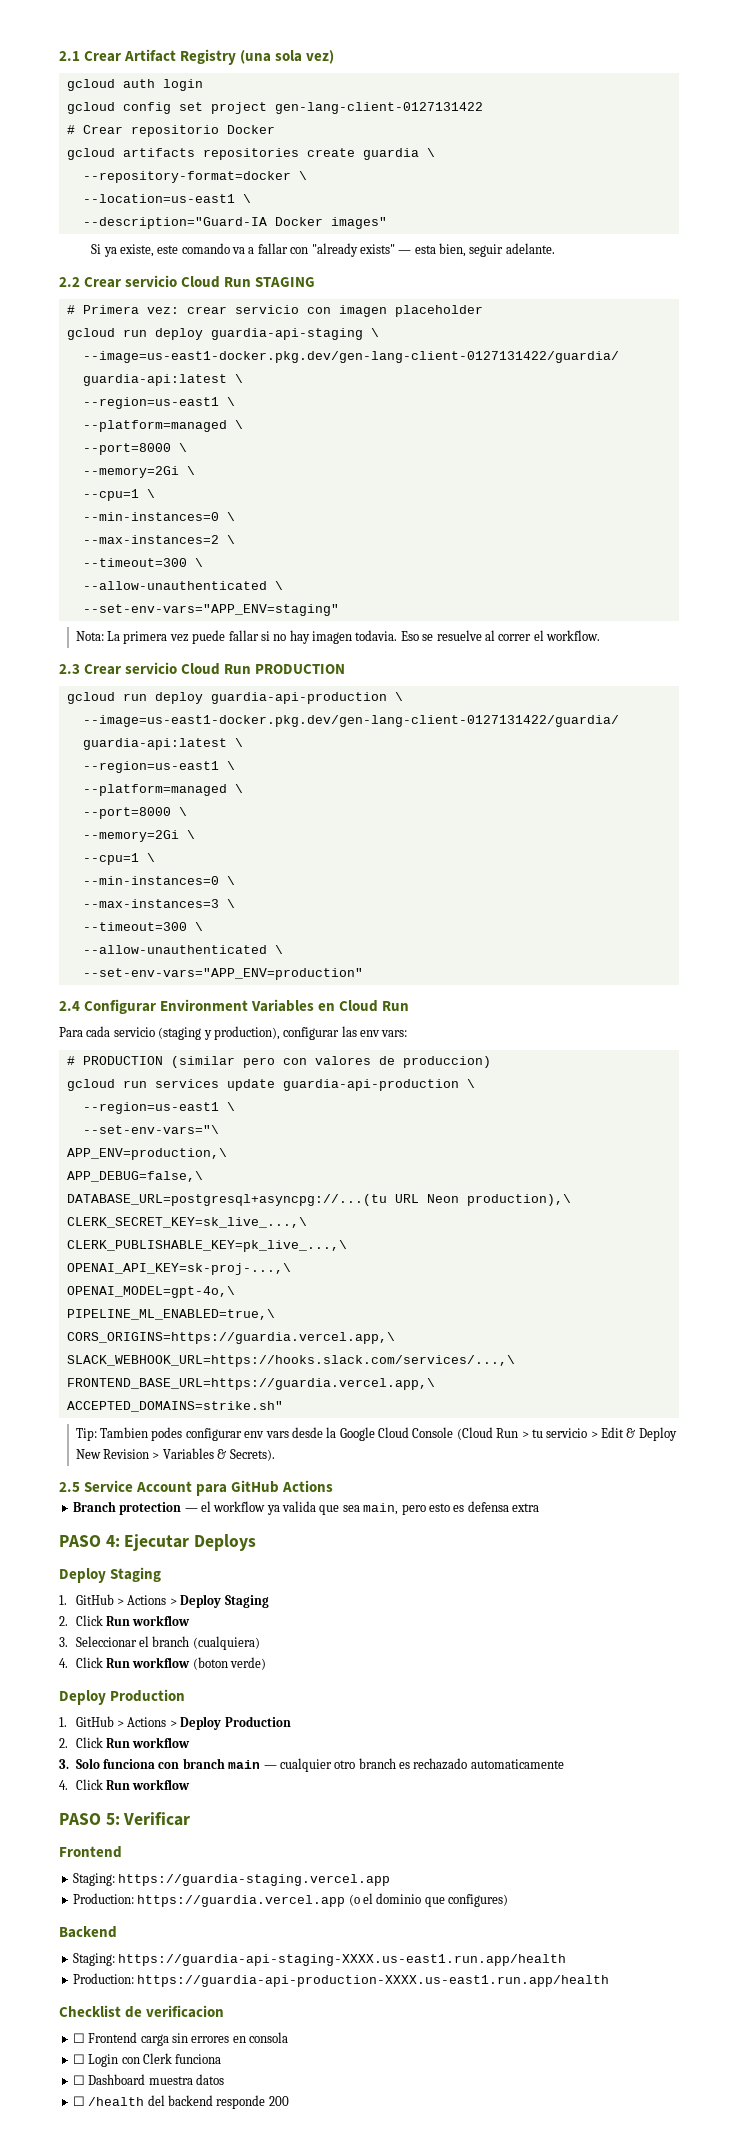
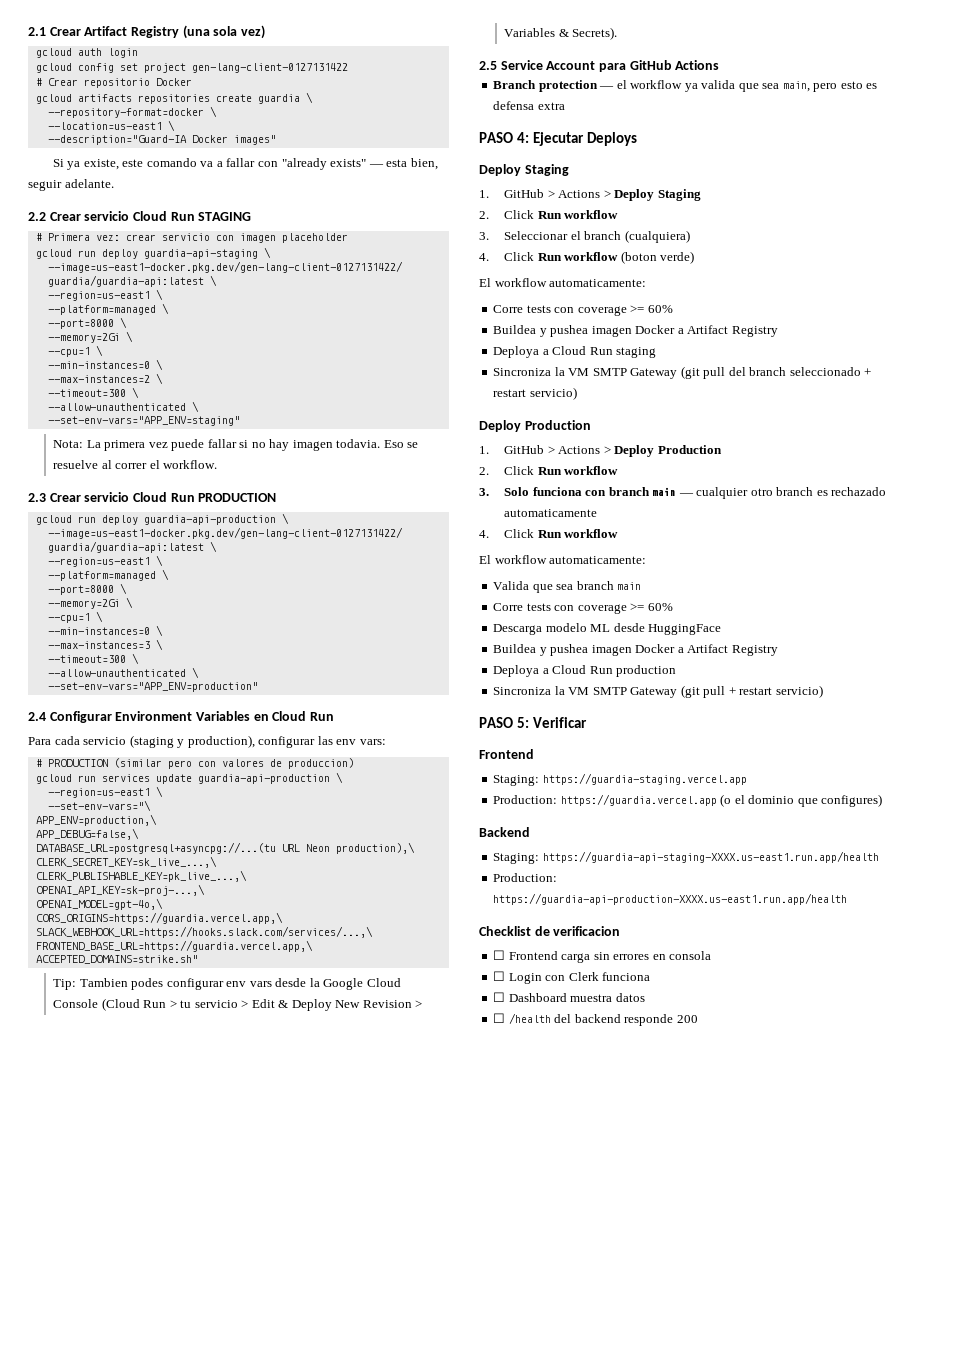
[66,1309,275,1320] // PIPELINE_ML_ENABLED=true,\ -> (163, 904) none
(267, 1663) none -> [479,278,647,287] [493,305,673,316] [493,325,778,337] [493,346,657,358] [493,366,872,379] [493,387,577,400] // El workflow automaticamente: // Corre tests con coverage >= 60% // Buildea y pushea imagen Docker a Artifact Registry // Deploya a Cloud Run staging // Sincroniza la VM SMTP Gateway (git pull del branch seleccionado + restart servicio)
(191, 1784) none -> [479,555,647,564] [493,581,642,593] [493,603,673,614] [493,623,722,635] [493,644,778,656] [493,665,677,677] [493,685,823,698] // El workflow automaticamente: // Valida que sea branch main // Corre tests con coverage >= 60% // Descarga modelo ML desde HuggingFace // Buildea y pushea imagen Docker a Artifact Registry // Deploya a Cloud Run production // Sincroniza la VM SMTP Gateway (git pull + restart servicio)

